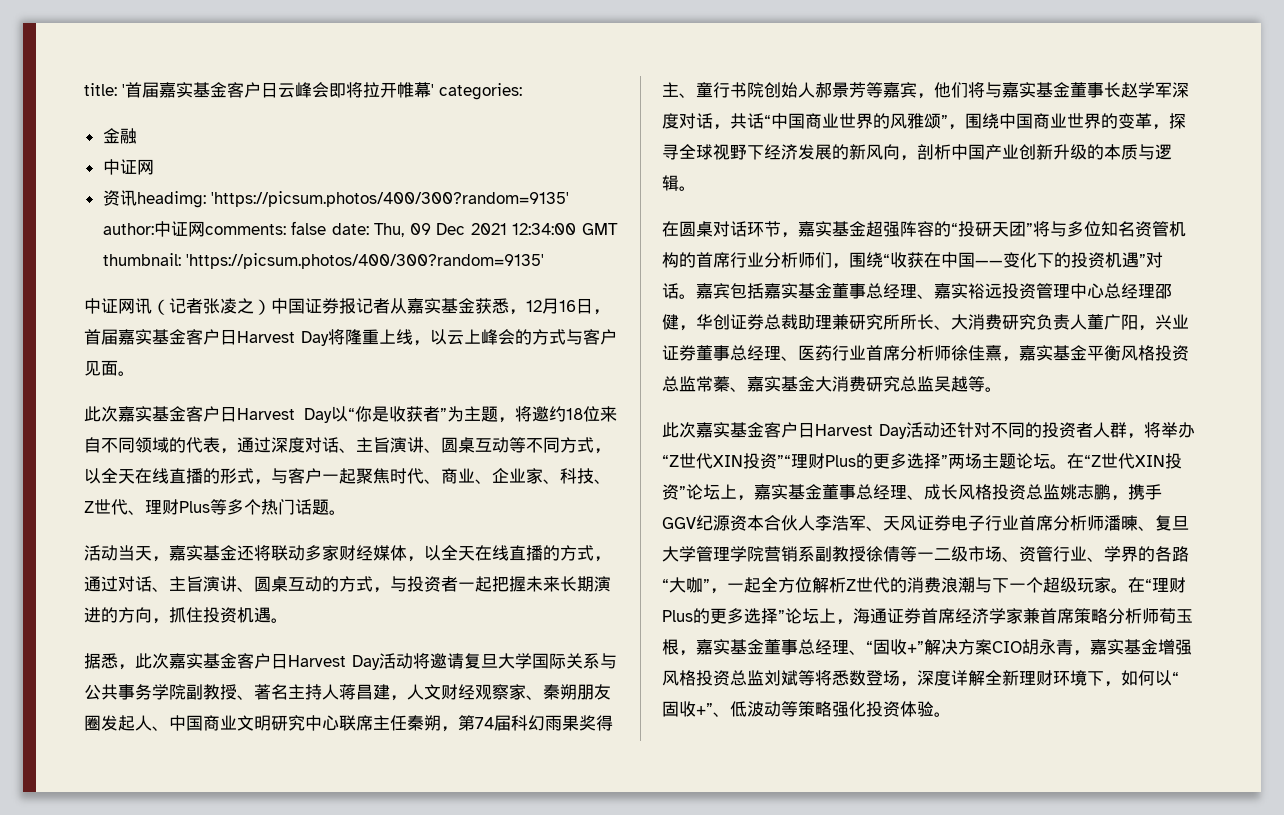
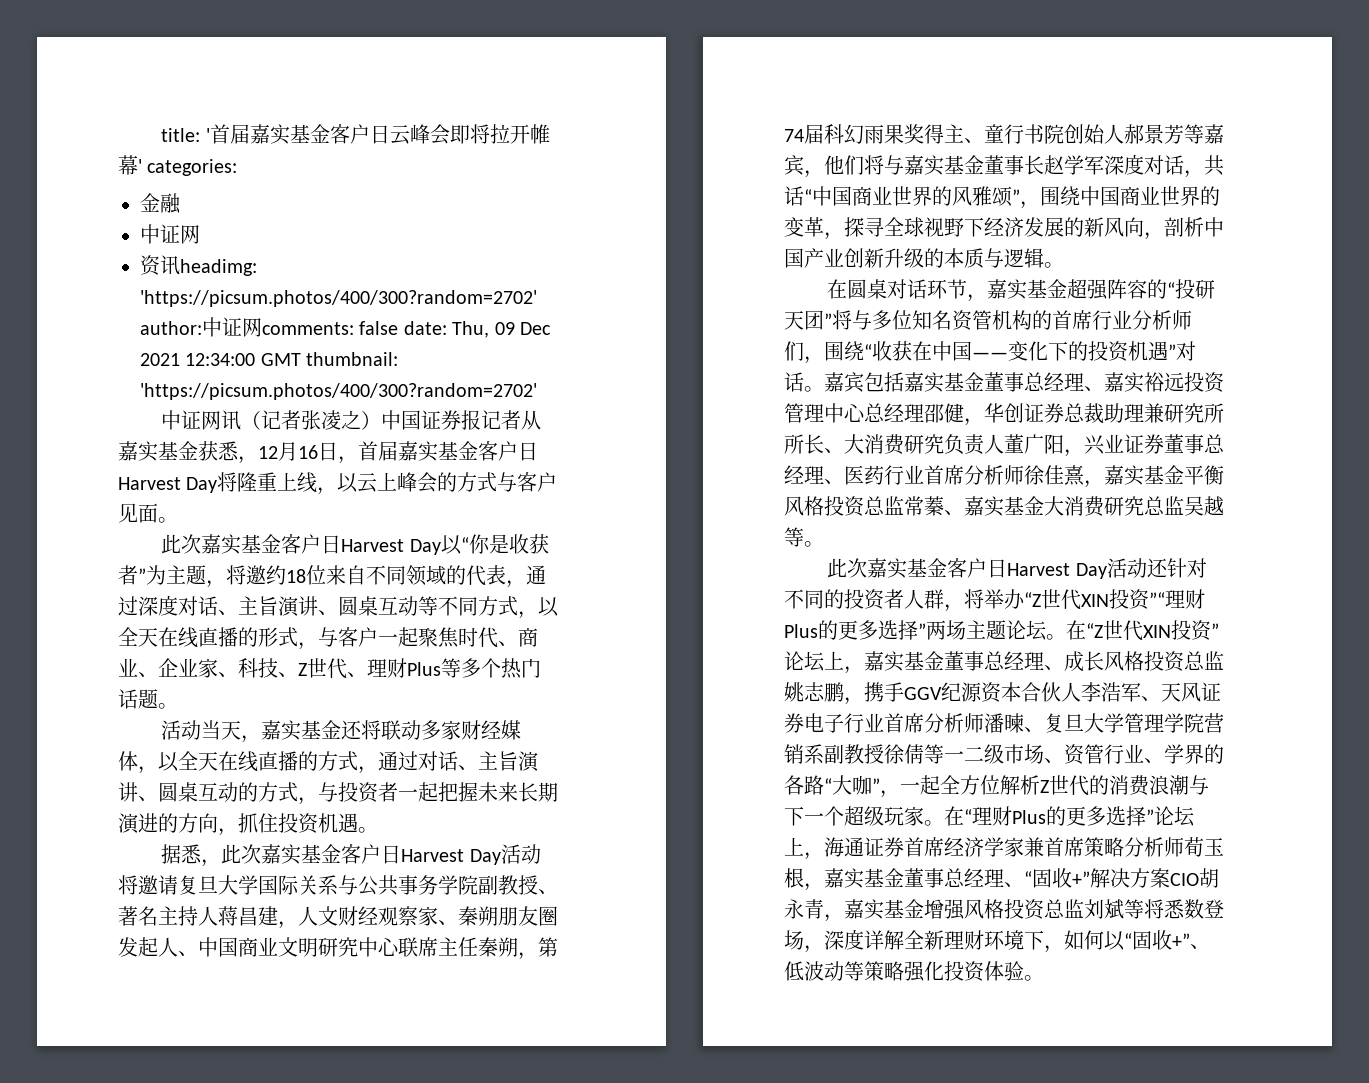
[210,191,569,207] 'https://picsum.photos/400/300?random=9135' -> [140,290,537,307] 'https://picsum.photos/400/300?random=2702'
[185,253,544,269] 'https://picsum.photos/400/300?random=9135' -> [140,383,537,400] 'https://picsum.photos/400/300?random=2702'

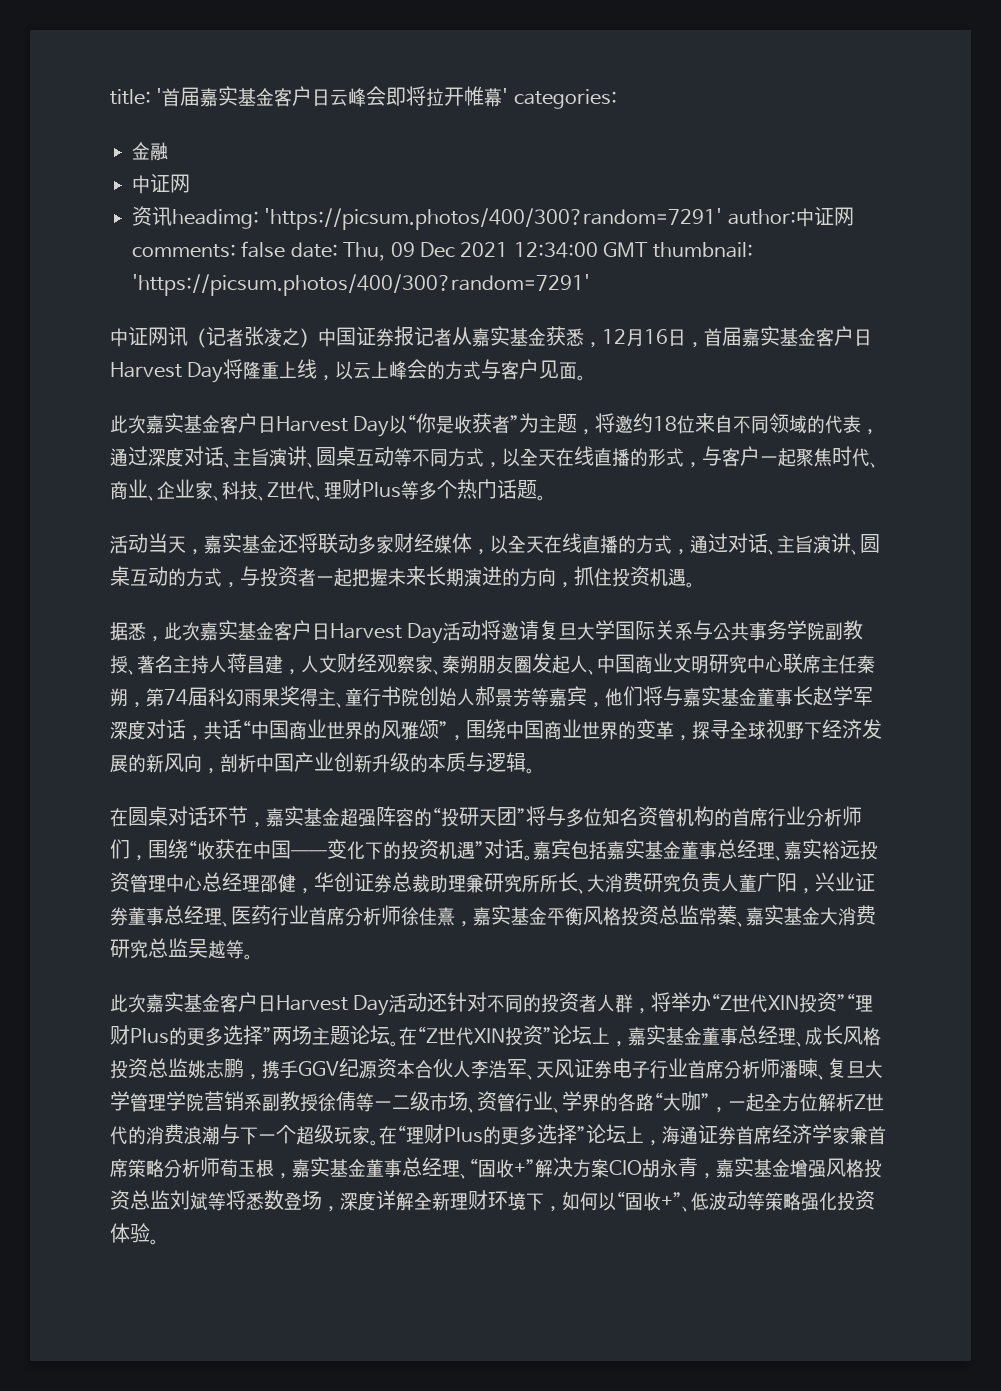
[140,290,537,307] 'https://picsum.photos/400/300?random=2702' -> [264,208,723,230] 'https://picsum.photos/400/300?random=7291'
[140,383,537,400] 'https://picsum.photos/400/300?random=2702' -> [132,274,590,296] 'https://picsum.photos/400/300?random=7291'

